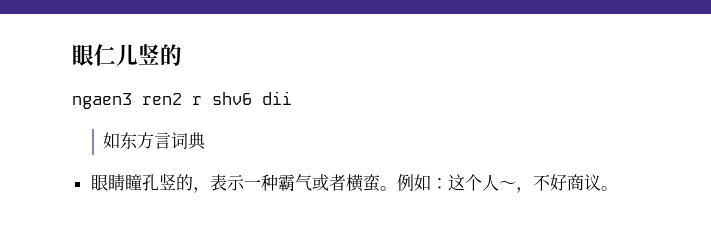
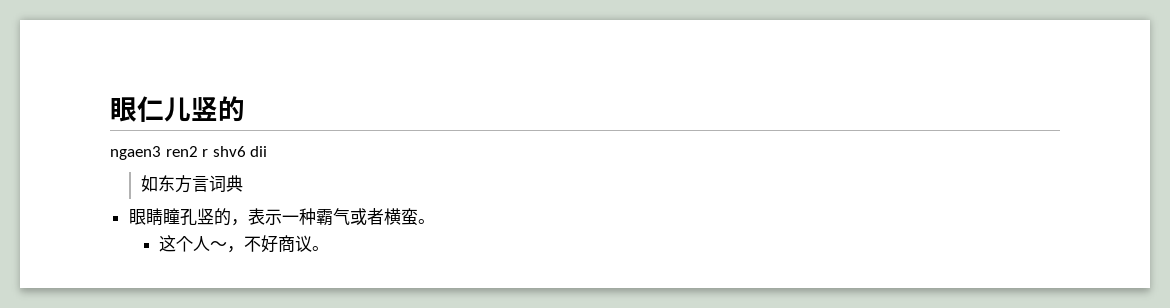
[396,174,448,191] 例如： -> (435, 221) //

